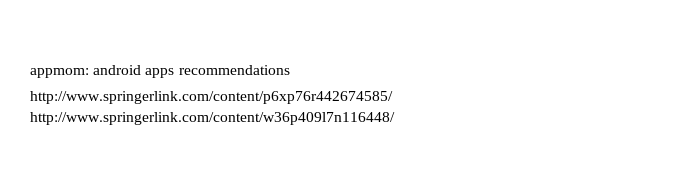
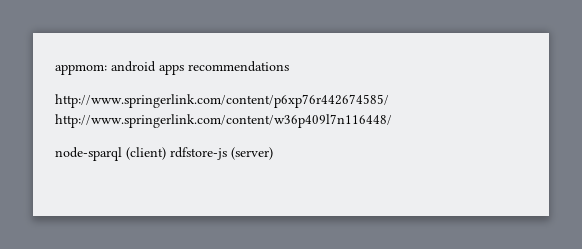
(395, 118) none -> [55,147,273,161] // node-sparql (client) rdfstore-js (server)

